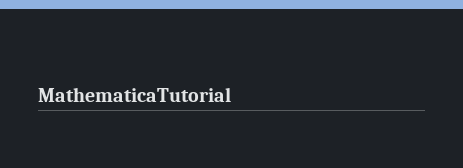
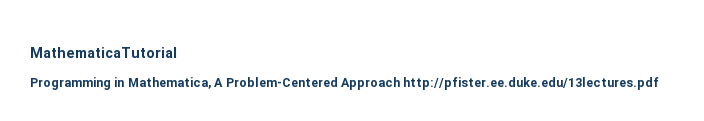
(231, 94) none -> [30,77,660,90] // Programming in Mathematica, A Problem-Centered Approach http://pfister.ee.duke.edu/13lectures.pdf

